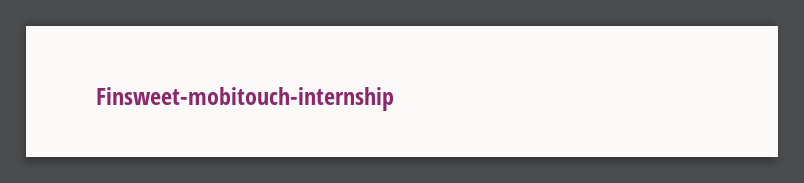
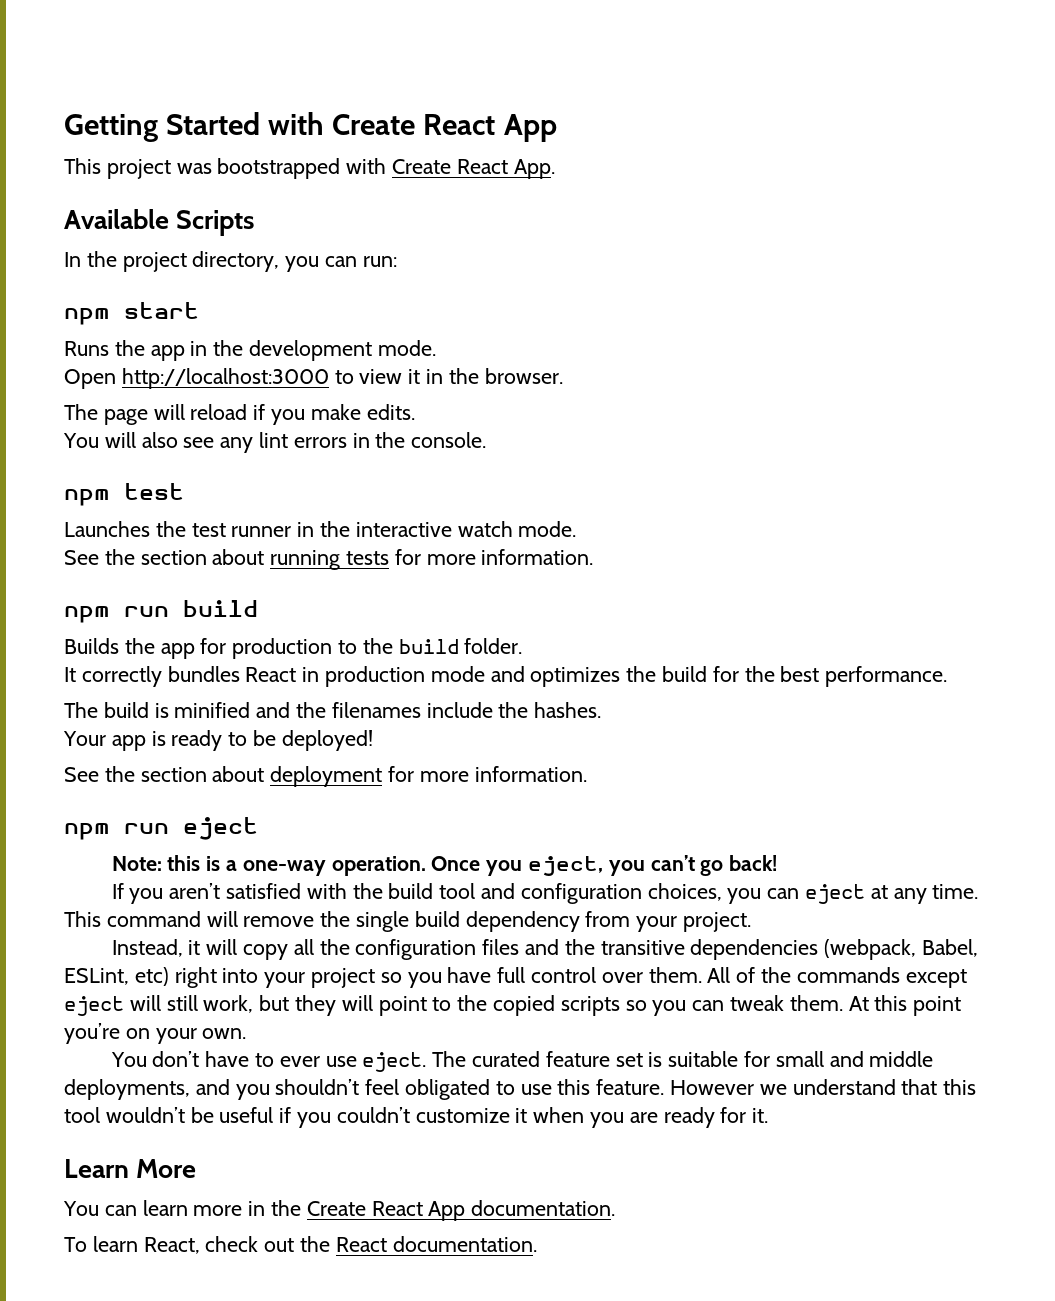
[96,87,394,111] Finsweet-mobitouch-internship -> [64,112,557,142] [64,158,555,179] [64,209,255,236] [64,251,397,272] [64,302,199,325] [64,340,436,361] [64,368,563,389] [64,404,415,425] [63,432,487,453] [64,483,184,506] [64,521,577,537] [64,549,594,570] [64,600,258,623] [64,638,523,659] [64,666,948,687] [64,702,602,718] [63,730,373,751] [64,766,587,787] [64,817,258,840] [111,855,778,876] [111,883,979,904] [64,911,752,932] [111,939,979,960] [64,967,967,988] [64,995,962,1016] [64,1023,247,1044] [110,1051,934,1072] [64,1079,977,1100] [64,1107,769,1128] [64,1159,197,1178] [63,1200,616,1221] [64,1236,537,1254] Getting Started with Create React App // This project was bootstrapped with Create React App. // Available Scripts // In the project directory, you can run: // npm start // Runs the app in the development mode. // Open http://localhost:3000 to view it in the browser. // The page will reload if you make edits. // You will also see any lint errors in the console. // npm test // Launches the test runner in the interactive watch mode. // See the section about running tests for more information. // npm run build // Builds the app for production to the build folder. // It correctly bundles React in production mode and optimizes the build for the best performance. // The build is minified and the filenames include the hashes. // Your app is ready to be deployed! // See the section about deployment for more information. // npm run eject // Note: this is a one-way operation. Once you eject, you can’t go back! // If you aren’t satisfied with the build tool and configuration choices, you can eject at any time. This command will remove the single build dependency from your project. // Instead, it will copy all the configuration files and the transitive dependencies (webpack, Babel, ESLint, etc) right into your project so you have full control over them. All of the commands except eject will still work, but they will point to the copied scripts so you can tweak them. At this point you’re on your own. // You don’t have to ever use eject. The curated feature set is suitable for small and middle deployments, and you shouldn’t feel obligated to use this feature. However we understand that this tool wouldn’t be useful if you couldn’t customize it when you are ready for it. // Learn More // You can learn more in the Create React App documentation. // To learn React, check out the React documentation.

